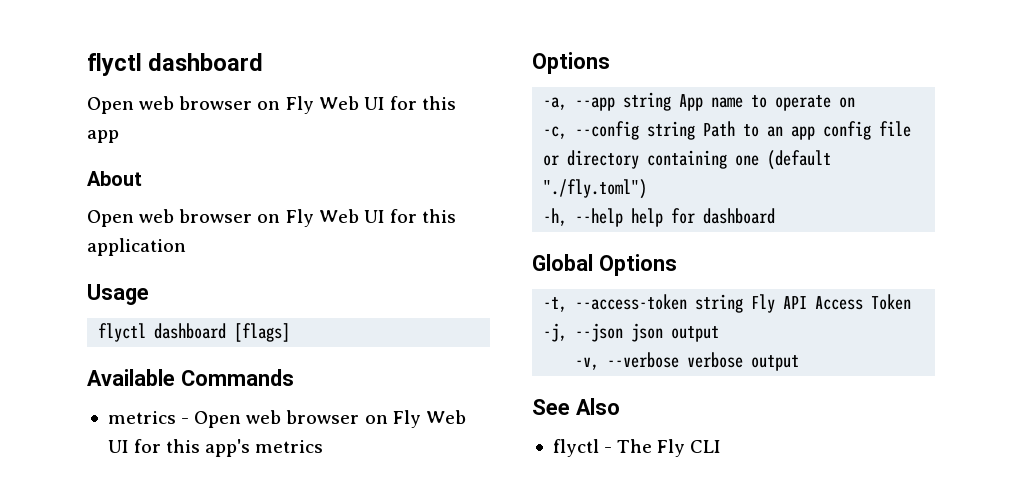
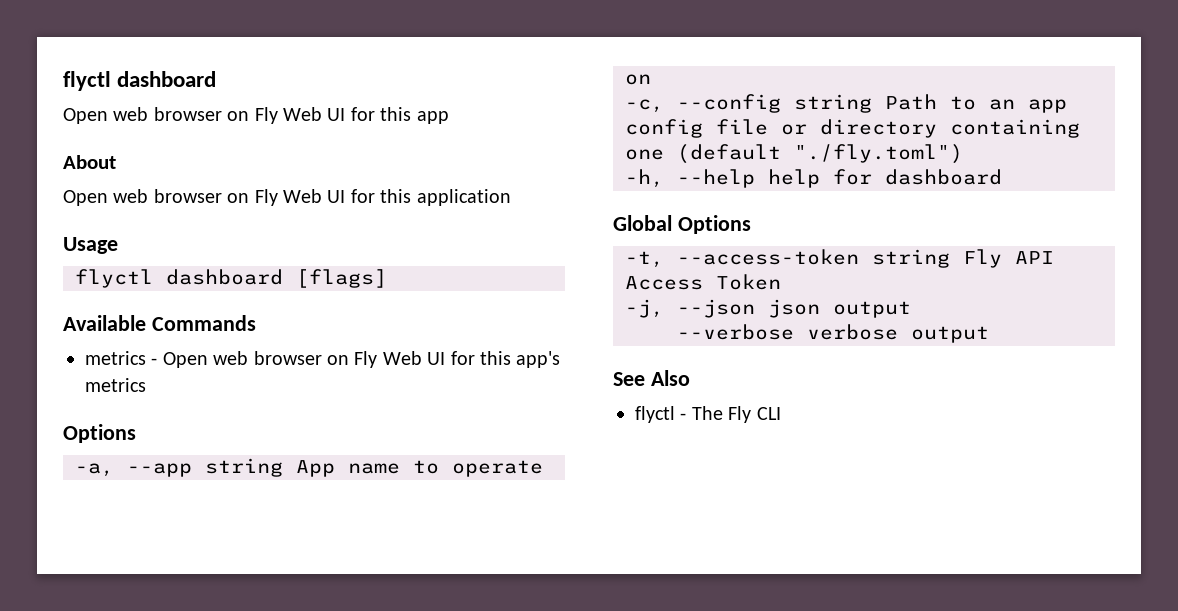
[575,357,600,370] -v, -> (911, 309) none

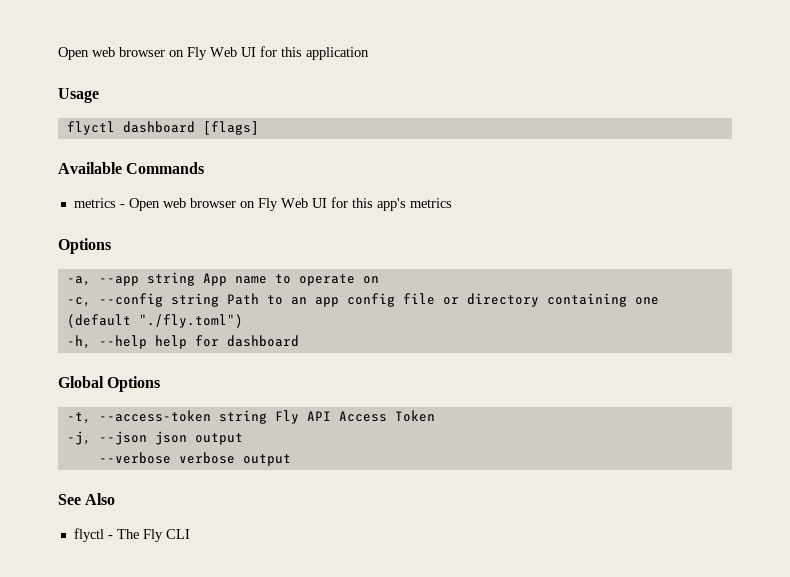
[63,71,217,91] [63,107,449,124] [63,155,116,169] flyctl dashboard // Open web browser on Fly Web UI for this app // About // -> (58, 53) none

